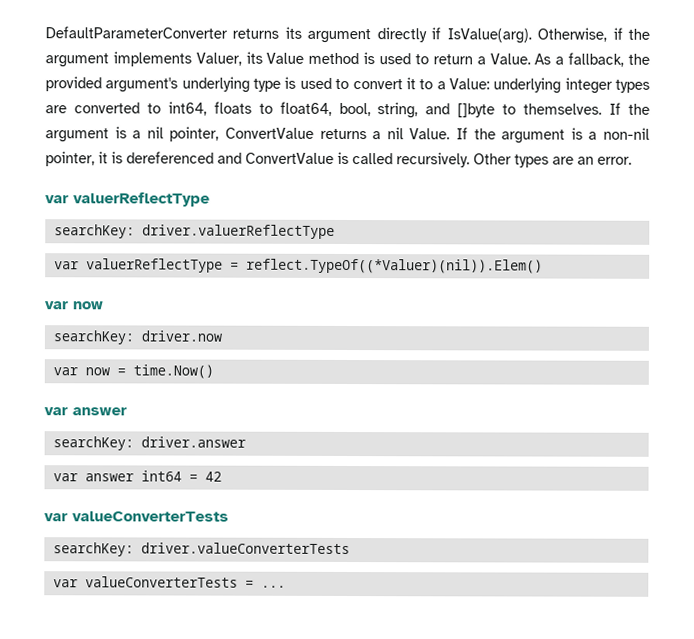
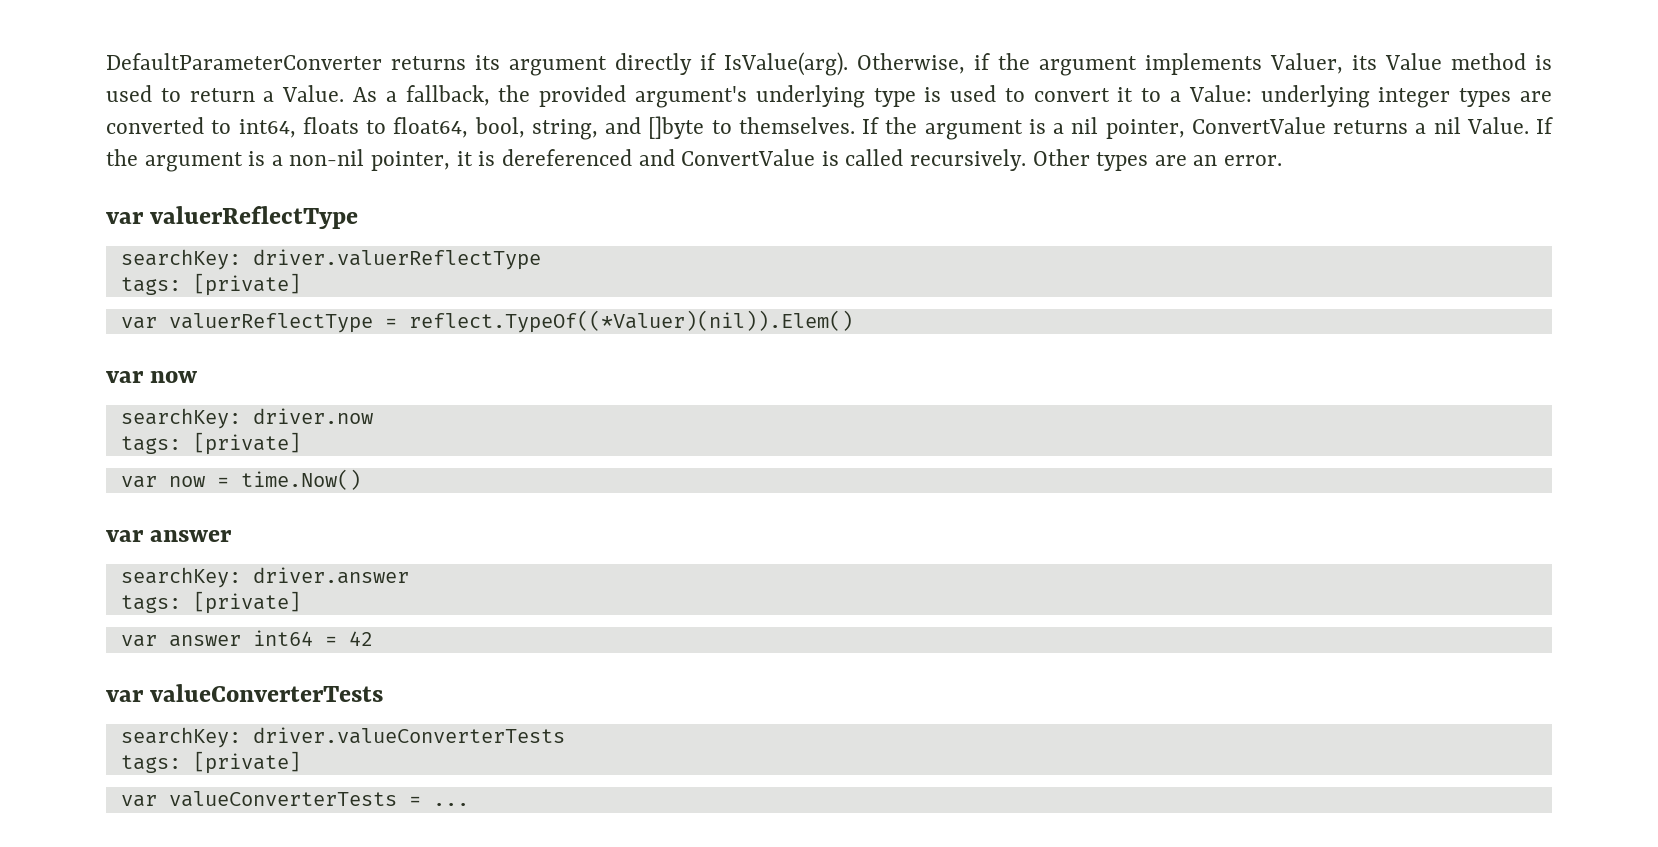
(335, 231) none -> [120,273,301,296] // tags: [private]
(222, 336) none -> [120,432,301,455] // tags: [private]
(246, 442) none -> [120,591,301,614] // tags: [private]
(350, 548) none -> [120,751,301,774] // tags: [private]

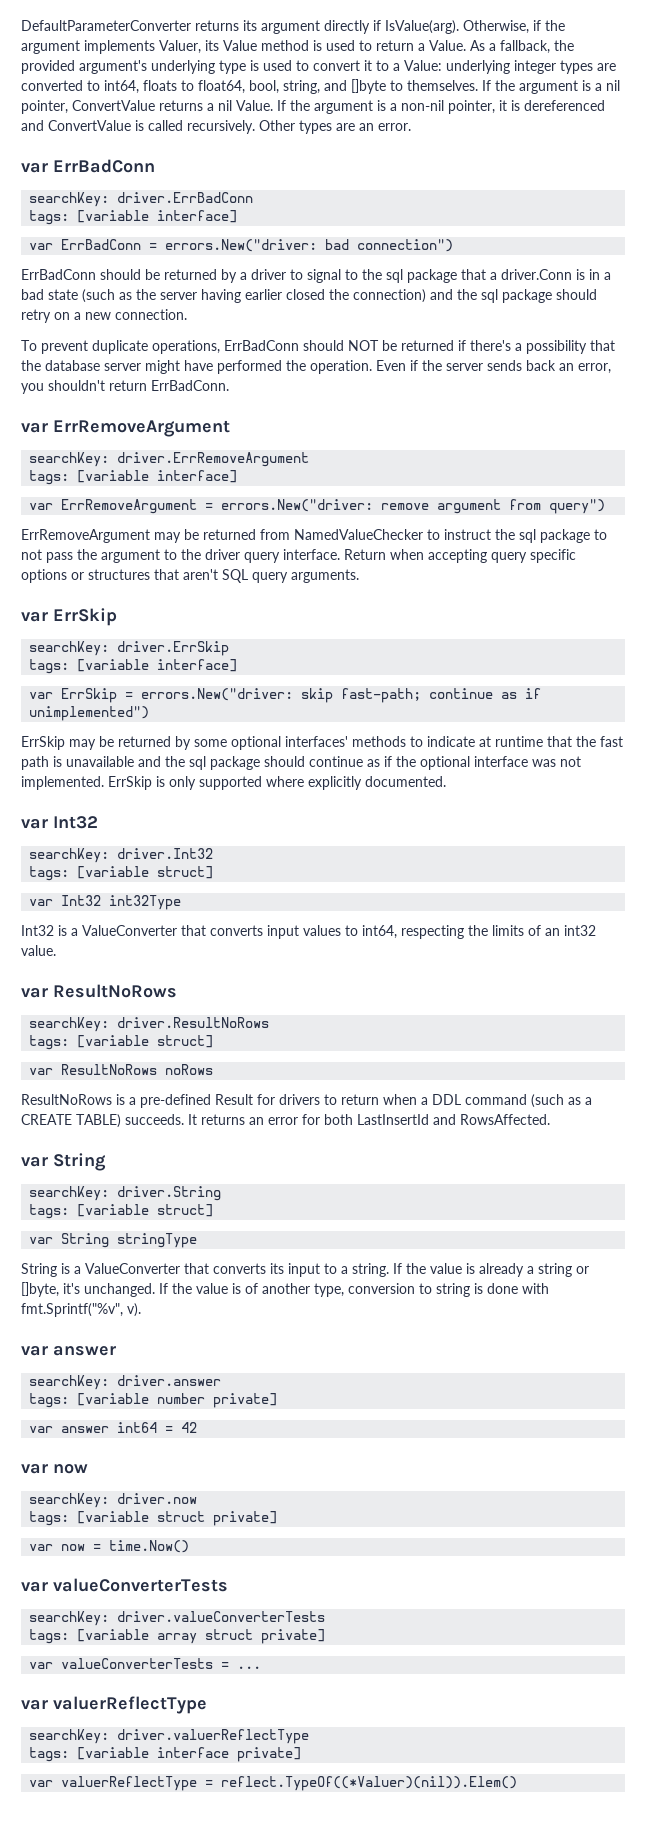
[150,206,359,229] [120,249,541,270] [120,273,301,296] [120,310,853,333] valuerReflectType // searchKey: driver.valuerReflectType // tags: [private] // var valuerReflectType = reflect.TypeOf((*Valuer)(nil)).Elem() -> [53,159,155,173] [29,192,254,207] [29,210,238,225] [29,239,454,252] [21,269,611,283] [21,289,597,303] [21,309,187,323] [21,340,615,354] [21,360,611,374] [21,380,229,394] [21,420,230,437] [29,452,310,467] [29,470,238,485] [29,499,606,514] [21,529,607,543] [21,549,576,563] [21,569,359,583] [21,608,117,626] [29,641,230,656] [29,659,238,674] [29,688,542,703] [29,706,150,721] [21,736,623,750] [21,756,581,770] [21,776,446,790] [21,816,98,829] [29,848,214,863] [29,866,214,881] [29,895,182,910] [21,925,596,939] [21,945,56,956] [21,984,177,998] [29,1017,270,1032] [29,1035,214,1050] [29,1064,214,1075] [21,1094,592,1108] [21,1114,550,1128] [21,1153,106,1171] [29,1186,222,1201] [29,1204,214,1219] [29,1233,198,1248] [21,1263,589,1277] [21,1282,549,1297] [21,1303,141,1317] [21,1346,116,1356] [29,1375,222,1390] [29,1393,278,1408] [29,1422,198,1433] ErrBadConn // searchKey: driver.ErrBadConn // tags: [variable interface] // var ErrBadConn = errors.New("driver: bad connection") // ErrBadConn should be returned by a driver to signal to the sql package that a driver.Conn is in a bad state (such as the server having earlier closed the connection) and the sql package should retry on a new connection. // To prevent duplicate operations, ErrBadConn should NOT be returned if there's a possibility that the database server might have performed the operation. Even if the server sends back an error, you shouldn't return ErrBadConn. // var ErrRemoveArgument // searchKey: driver.ErrRemoveArgument // tags: [variable interface] // var ErrRemoveArgument = errors.New("driver: remove argument from query") // ErrRemoveArgument may be returned from NamedValueChecker to instruct the sql package to not pass the argument to the driver query interface. Return when accepting query specific options or structures that aren't SQL query arguments. // var ErrSkip // searchKey: driver.ErrSkip // tags: [variable interface] // var ErrSkip = errors.New("driver: skip fast-path; continue as if unimplemented") // ErrSkip may be returned by some optional interfaces' methods to indicate at runtime that the fast path is unavailable and the sql package should continue as if the optional interface was not implemented. ErrSkip is only supported where explicitly documented. // var Int32 // searchKey: driver.Int32 // tags: [variable struct] // var Int32 int32Type // Int32 is a ValueConverter that converts input values to int64, respecting the limits of an int32 value. // var ResultNoRows // searchKey: driver.ResultNoRows // tags: [variable struct] // var ResultNoRows noRows // ResultNoRows is a pre-defined Result for drivers to return when a DDL command (such as a CREATE TABLE) succeeds. It returns an error for both LastInsertId and RowsAffected. // var String // searchKey: driver.String // tags: [variable struct] // var String stringType // String is a ValueConverter that converts its input to a string. If the value is already a string or []byte, it's unchanged. If the value is of another type, conversion to string is done with fmt.Sprintf("%v", v). // var answer // searchKey: driver.answer // tags: [variable number private] // var answer int64 = 42
[192,432,301,455] [private] -> [77,1511,278,1526] [variable struct private]
[106,530,233,542] [120,567,409,588] [120,591,301,614] [120,630,373,647] // var answer // searchKey: driver.answer // tags: [private] // var answer int64 = 42 -> (190, 1546) none
[192,751,301,774] [private] -> [77,1629,326,1644] [variable array struct private]
(469, 804) none -> [21,1696,207,1714] [29,1729,310,1744] [29,1747,302,1762] [29,1776,518,1791] // var valuerReflectType // searchKey: driver.valuerReflectType // tags: [variable interface private] // var valuerReflectType = reflect.TypeOf((*Valuer)(nil)).Elem()

